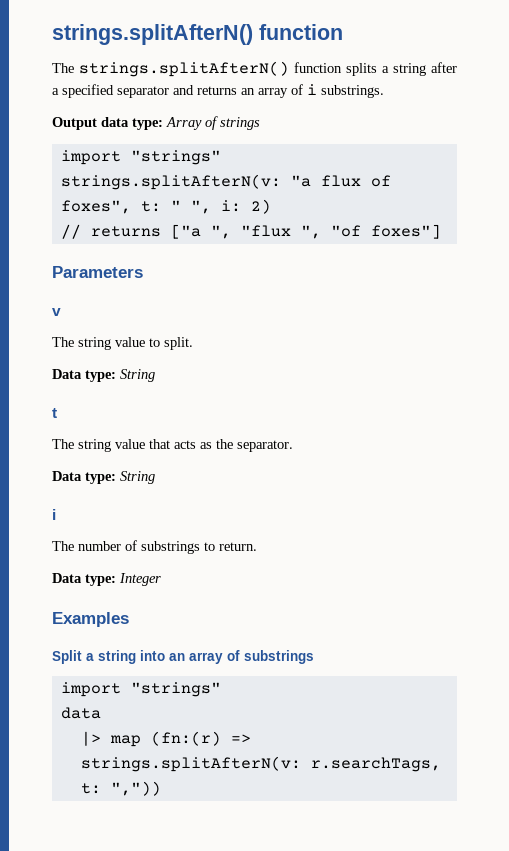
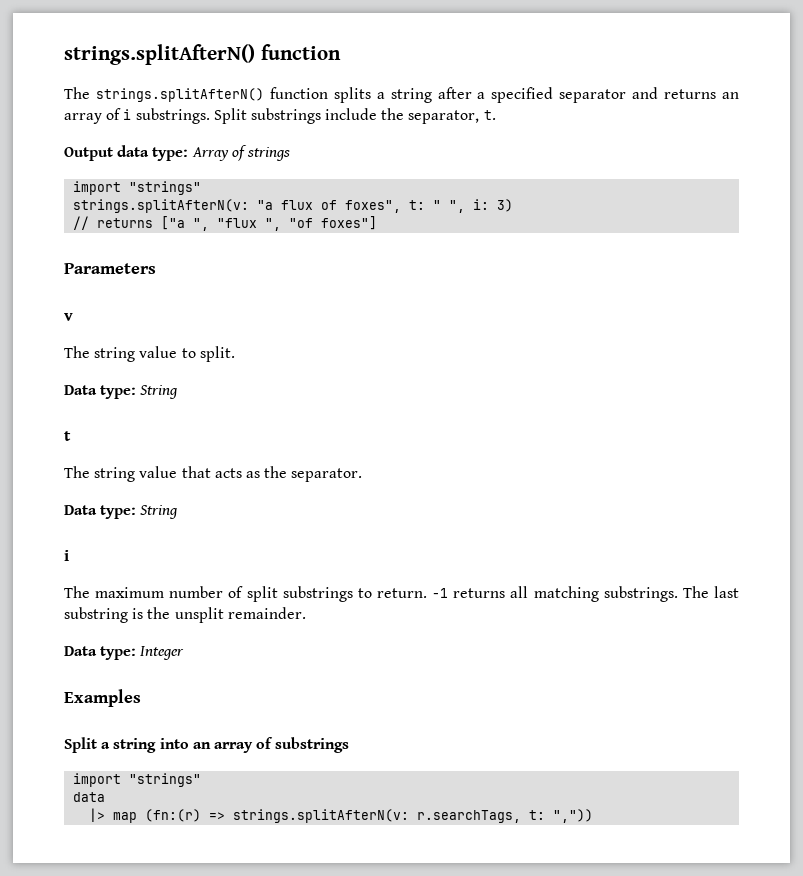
(384, 91) none -> [213,108,496,124] Split substrings include the separator, t.
[250,199,271,214] 2) -> [497,199,514,212] 3)
(74, 546) none -> [95,587,165,598] maximum
(137, 545) none -> [246,586,278,602] split
(257, 546) none -> [432,586,739,602] [64,607,306,623] -1 returns all matching substrings. The last substring is the unsplit remainder.

